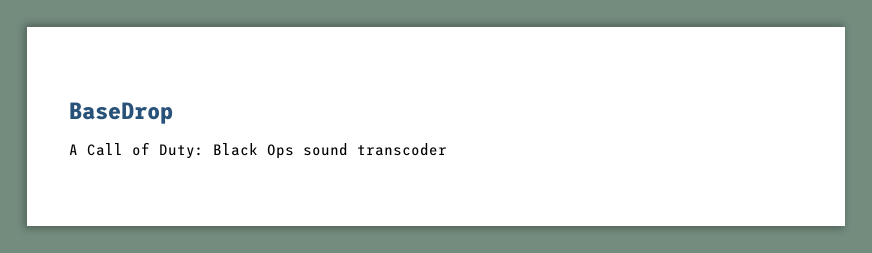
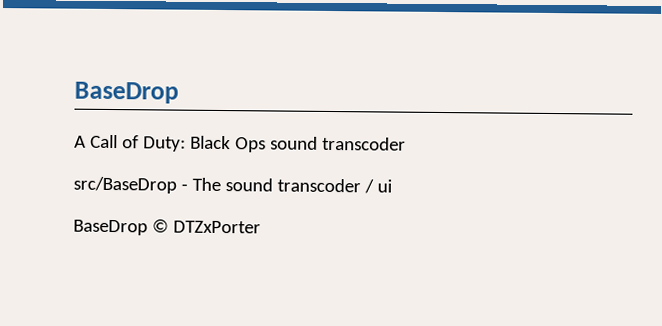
(447, 149) none -> [73,176,392,194] [73,219,261,236] // src/BaseDrop - The sound transcoder / ui // BaseDrop © DTZxPorter

